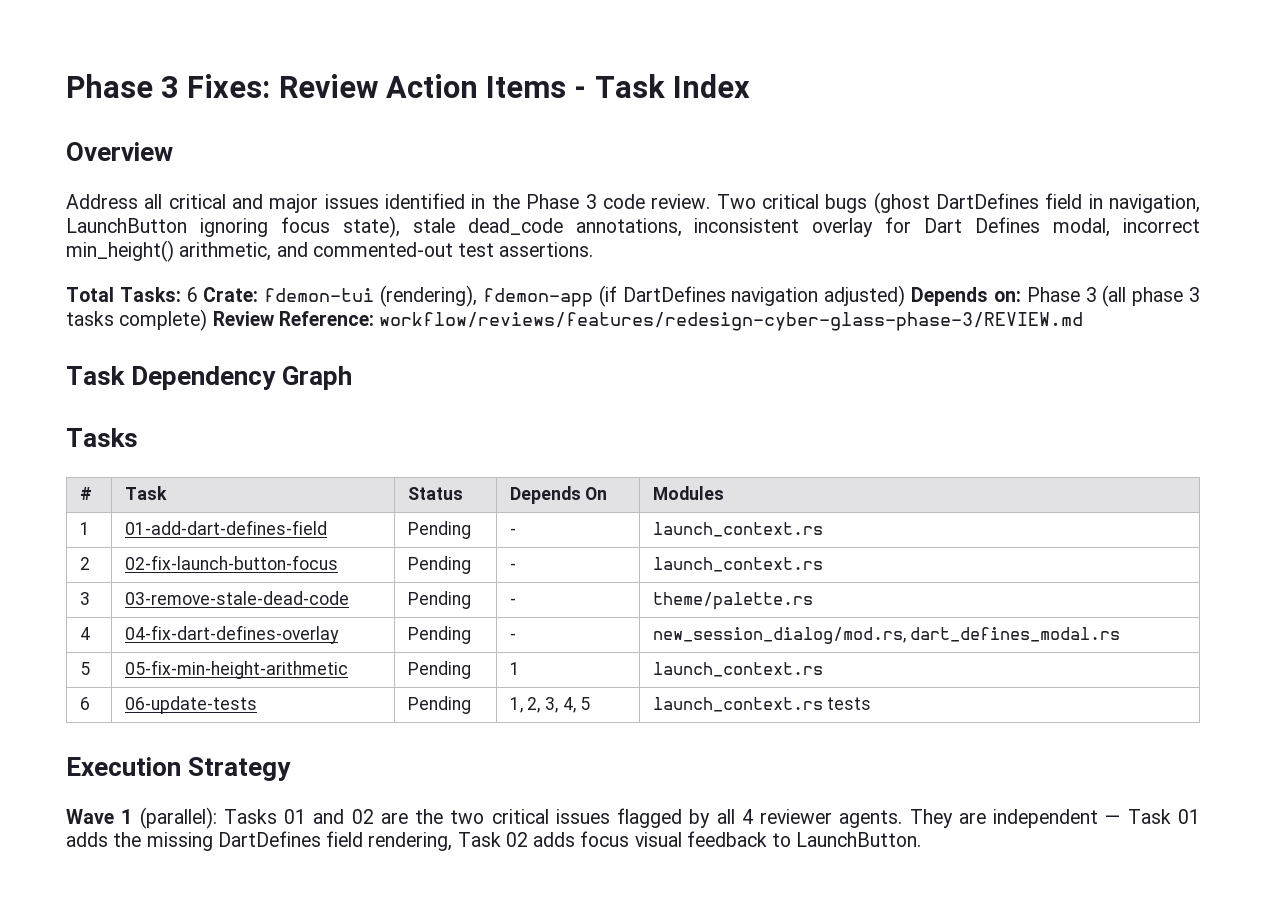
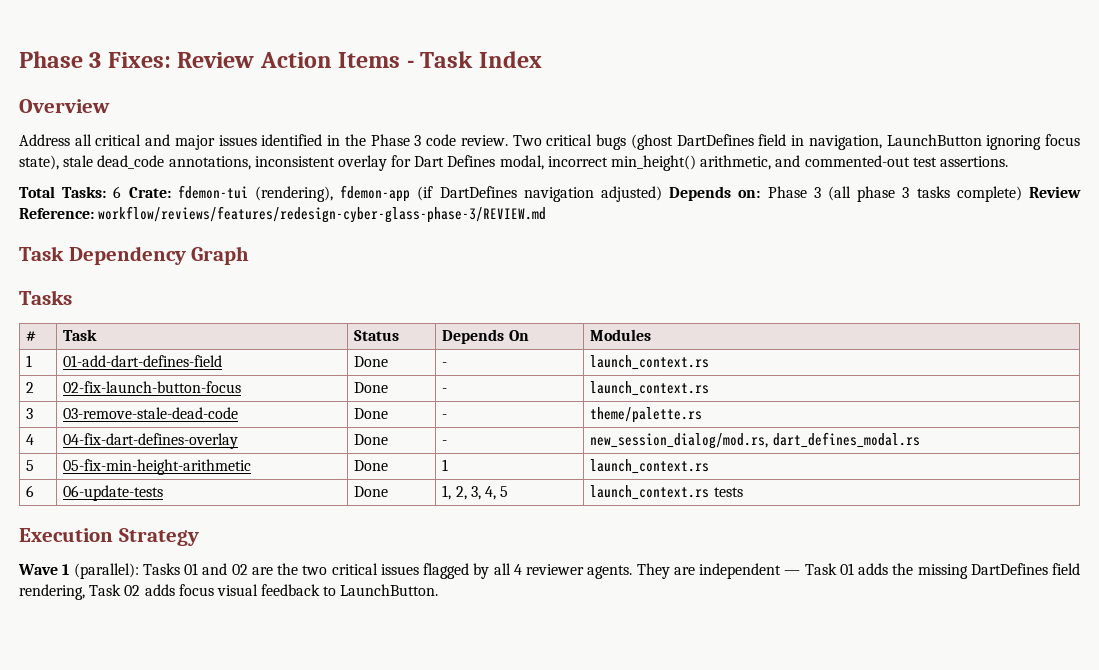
[407,521,471,539] Pending -> [354,356,389,367] Done
[407,556,471,574] Pending -> [354,382,389,393] Done
[407,591,471,609] Pending -> [354,408,389,419] Done
[407,626,471,644] Pending -> [354,434,389,445] Done
[407,661,471,679] Pending -> [354,460,389,471] Done
[407,696,471,714] Pending -> [354,486,389,497] Done

